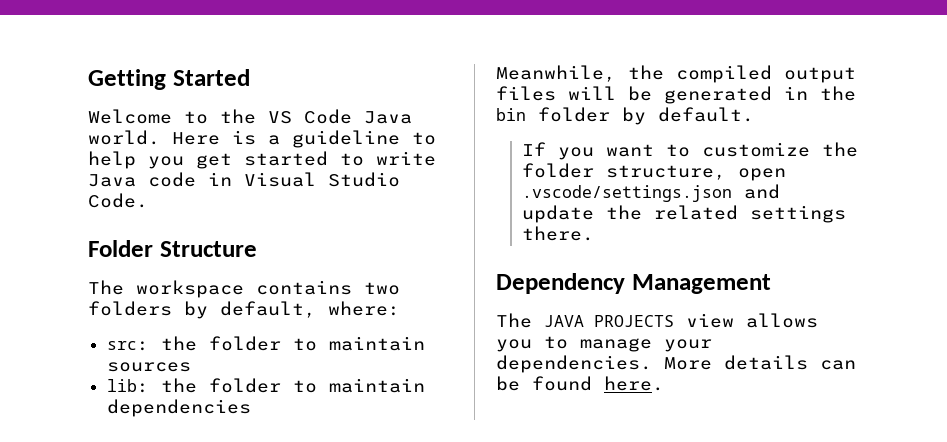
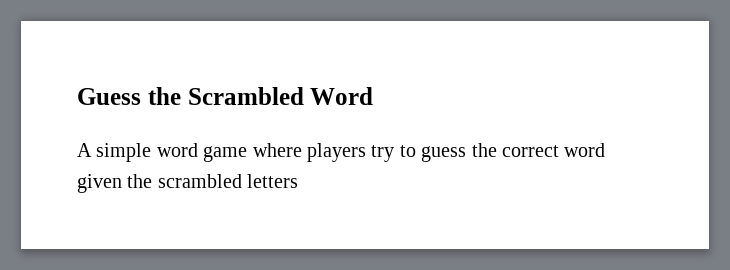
[88,69,250,90] [88,109,412,124] [88,130,436,148] [88,151,436,169] [88,172,400,187] [88,193,148,208] [88,240,257,257] [88,280,400,298] [88,301,400,319] [106,336,425,351] [106,362,191,372] [106,378,425,393] [106,399,251,417] [496,65,856,83] [496,86,856,104] [496,107,754,125] [521,142,858,160] [521,163,786,181] [521,184,780,202] [521,205,846,223] [521,226,594,241] [496,273,771,294] [496,313,818,328] [496,336,712,352] [496,355,856,373] [496,376,664,391] Getting Started // Welcome to the VS Code Java world. Here is a guideline to help you get started to write Java code in Visual Studio Code. // Folder Structure // The workspace contains two folders by default, where: // src: the folder to maintain sources // lib: the folder to maintain dependencies // Meanwhile, the compiled output files will be generated in the bin folder by default. // If you want to customize the folder structure, open .vscode/settings.json and update the related settings there. // Dependency Management // The JAVA PROJECTS view allows you to manage your dependencies. More details can be found here. -> [77,87,374,105] [77,143,606,162] [77,174,299,193] Guess the Scrambled Word // A simple word game where players try to guess the correct word given the scrambled letters

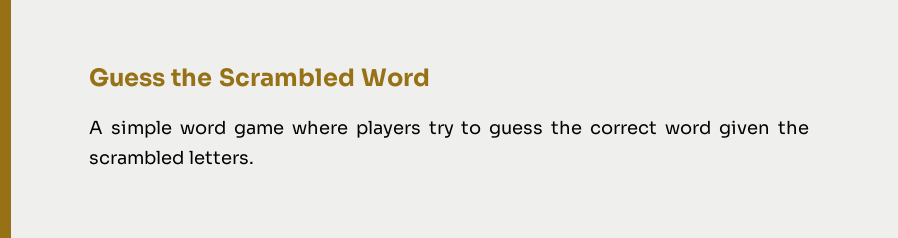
[247,174,299,188] letters -> [188,150,254,165] letters.

